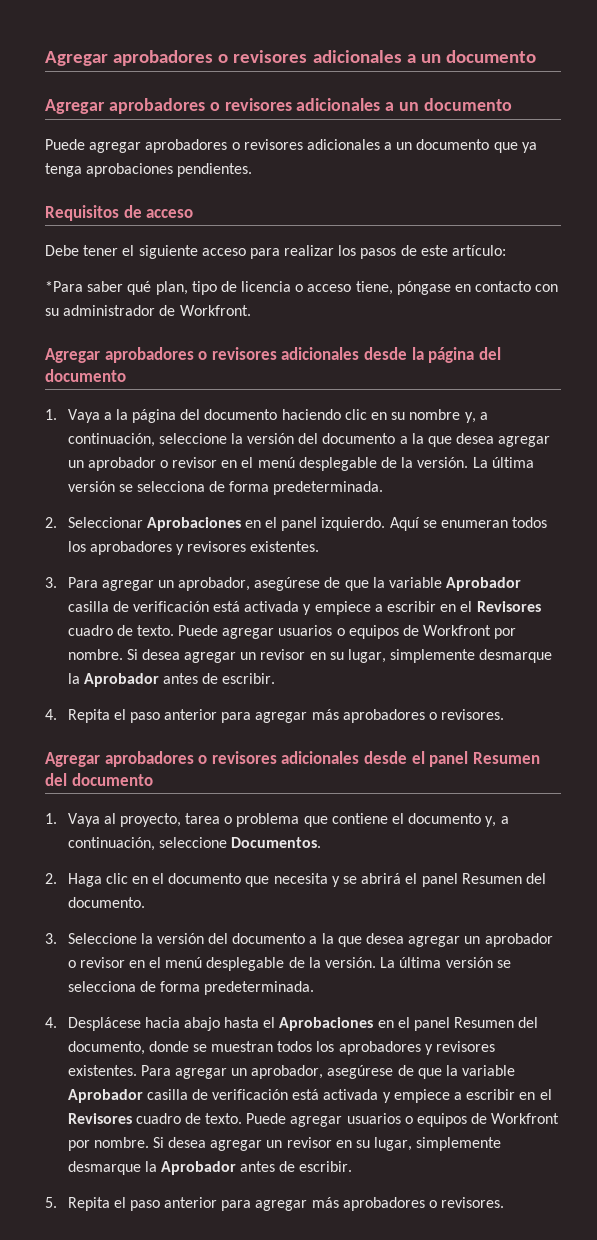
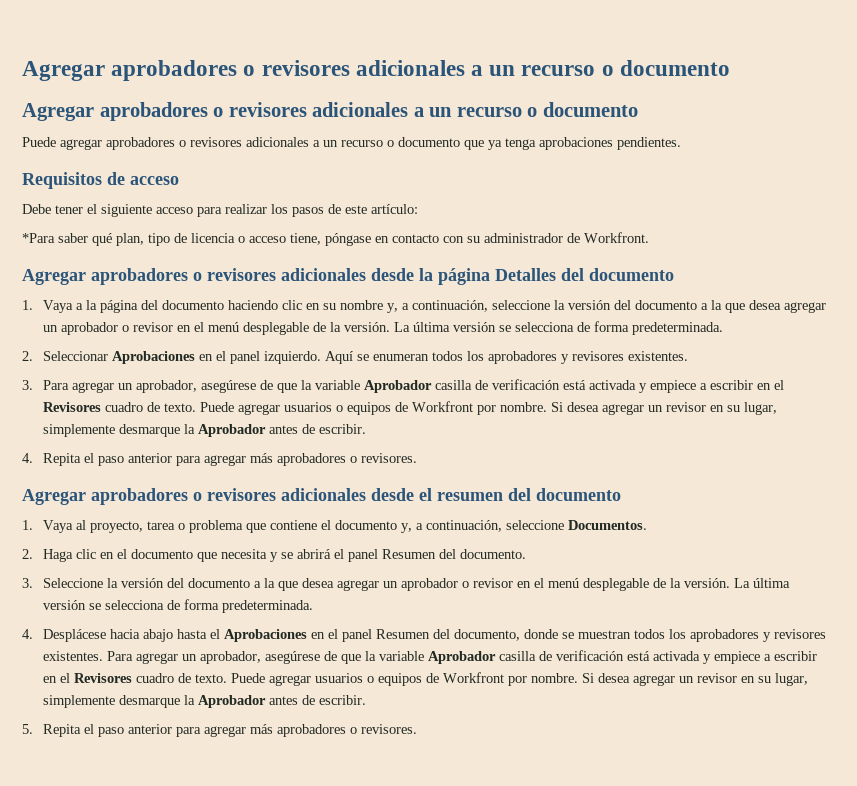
[45,50,441,66] Agregar aprobadores o revisores adicionales a un -> [22,60,614,81] Agregar aprobadores o revisores adicionales a un recurso o
(420, 106) none -> [456,107,538,117] recurso o
(413, 146) none -> [341,140,394,147] recurso o
(475, 355) none -> [495,268,556,281] Detalles
[429,751,540,767] panel Resumen -> [437,492,503,501] resumen

